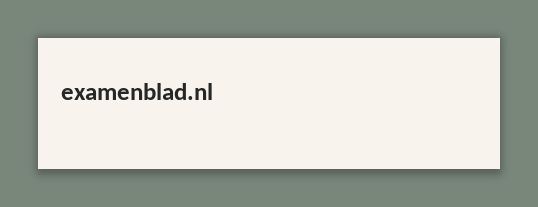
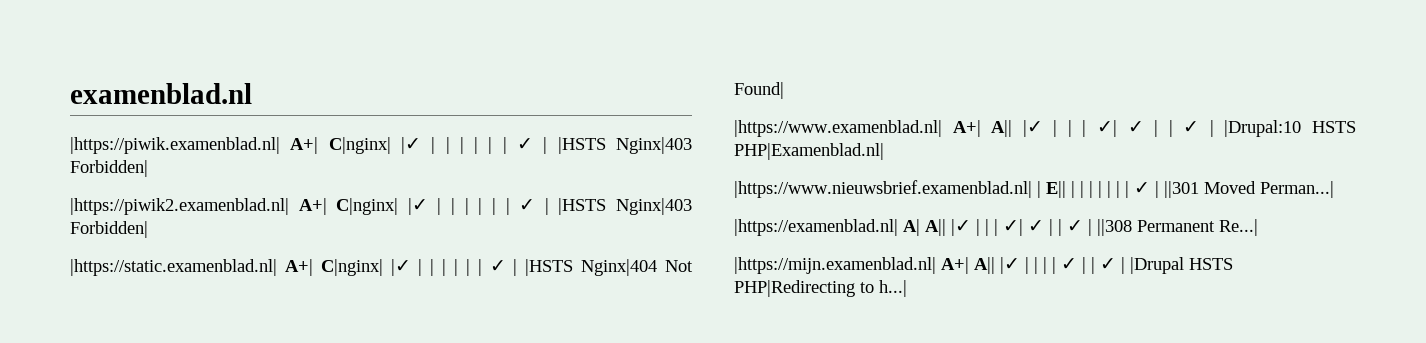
(213, 91) none -> [70,137,693,154] [70,160,148,177] [70,198,693,215] [70,221,148,238] [70,259,693,276] [734,82,784,99] [734,120,1356,137] [734,143,884,160] [734,180,1334,198] [734,219,1258,236] [734,257,1233,274] [734,280,907,297] // |https://piwik.examenblad.nl| A+| C|nginx| |✓ | | | | | | ✓ | |HSTS Nginx|403 Forbidden| // |https://piwik2.examenblad.nl| A+| C|nginx| |✓ | | | | | | ✓ | |HSTS Nginx|403 Forbidden| // |https://static.examenblad.nl| A+| C|nginx| |✓ | | | | | | ✓ | |HSTS Nginx|404 Not Found| // |https://www.examenblad.nl| A+| A|| |✓ | | | ✓| ✓ | | ✓ | |Drupal:10 HSTS PHP|Examenblad.nl| // |https://www.nieuwsbrief.examenblad.nl| | E|| | | | | | | | ✓ | ||301 Moved Perman...| // |https://examenblad.nl| A| A|| |✓ | | | ✓| ✓ | | ✓ | ||308 Permanent Re...| // |https://mijn.examenblad.nl| A+| A|| |✓ | | | | ✓ | | ✓ | |Drupal HSTS PHP|Redirecting to h...|

